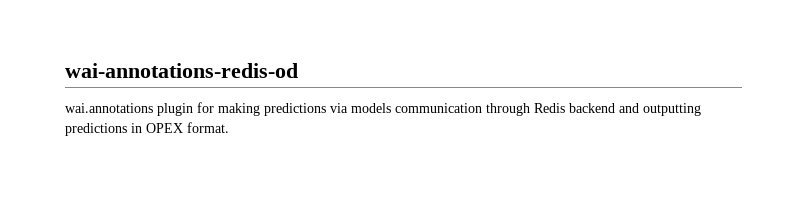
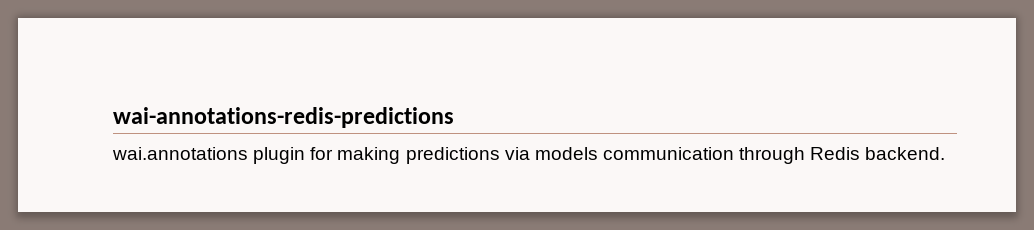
[65,63,298,78] wai-annotations-redis-od -> [113,107,454,128] wai-annotations-redis-predictions
[569,103,701,116] [65,122,229,136] backend and outputting predictions in OPEX format. -> [865,147,946,160] backend.

